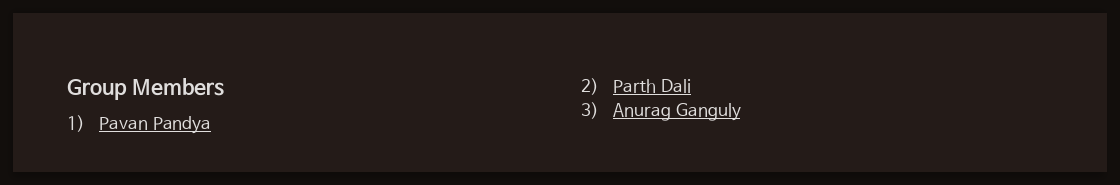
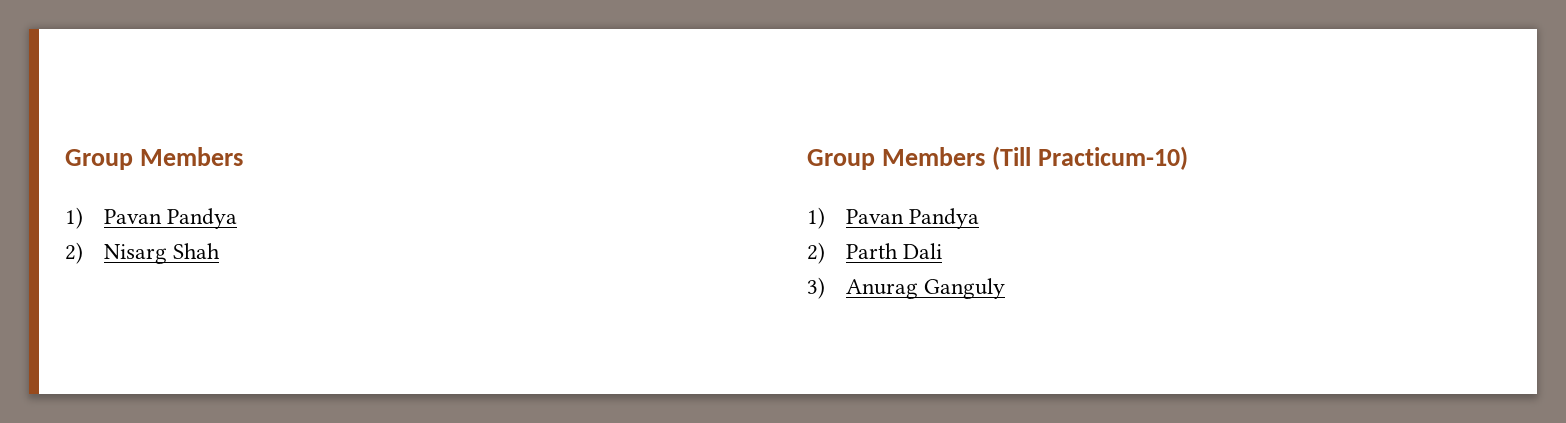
(212, 125) none -> [65,242,221,264] [807,146,1188,170] [807,207,980,229] // 2) Nisarg Shah // Group Members (Till Practicum-10) // 1) Pavan Pandya

